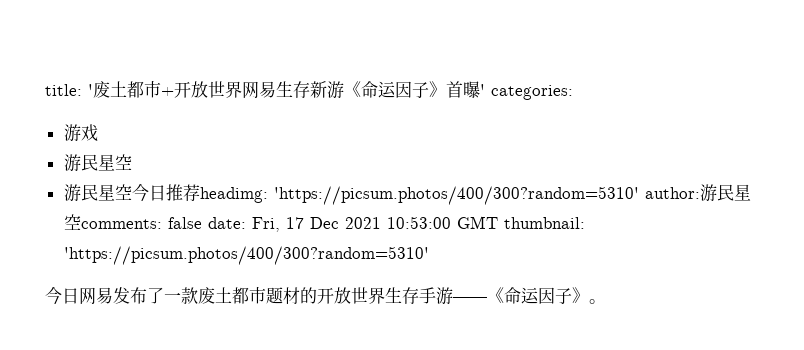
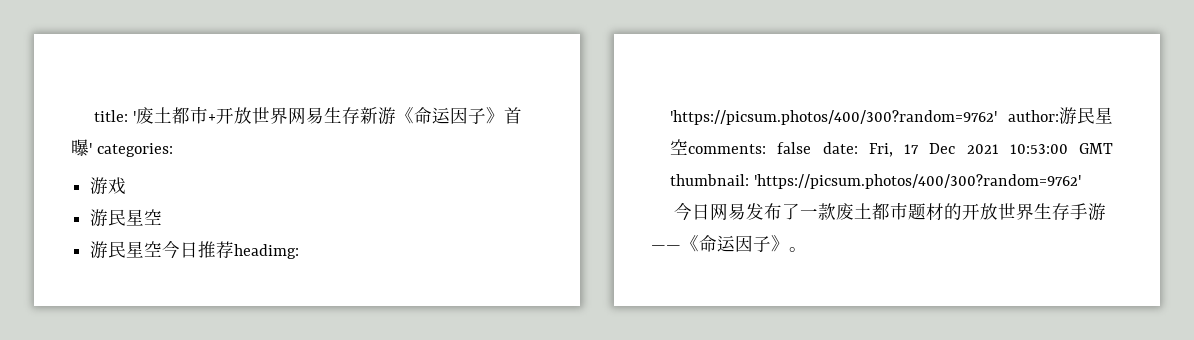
[273,186,639,205] 'https://picsum.photos/400/300?random=5310' -> [670,110,998,125] 'https://picsum.photos/400/300?random=9762'
[63,246,429,265] 'https://picsum.photos/400/300?random=5310' -> [753,174,1081,189] 'https://picsum.photos/400/300?random=9762'

